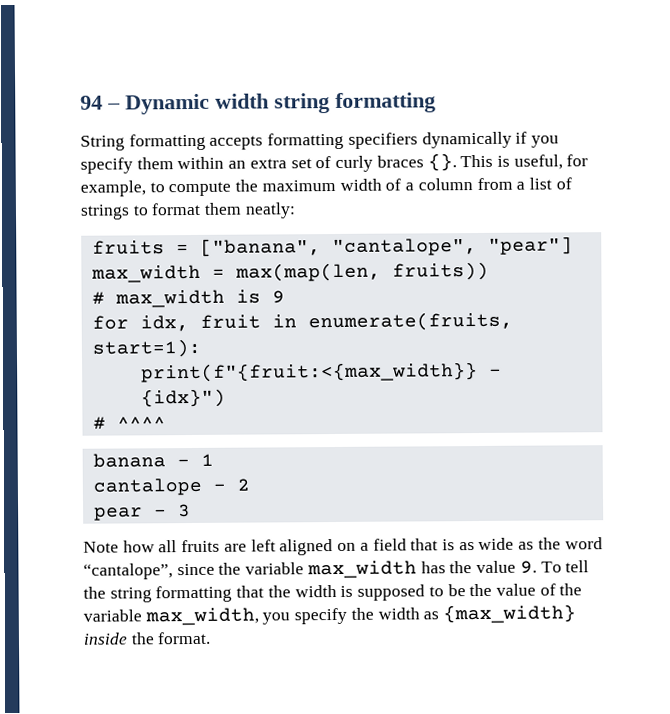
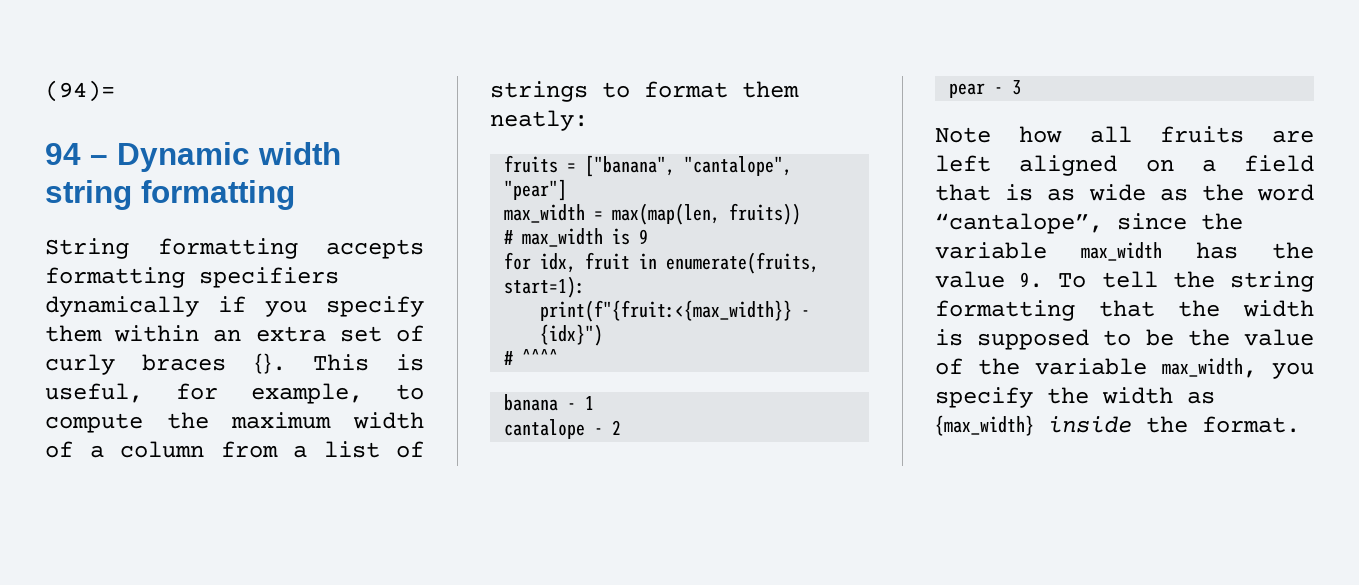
(80, 102) none -> [45,80,115,102] (94)= //

